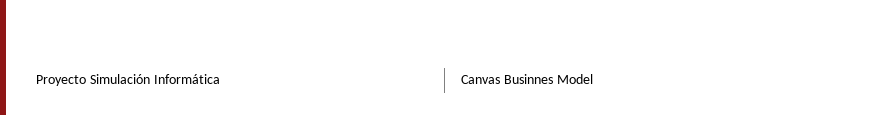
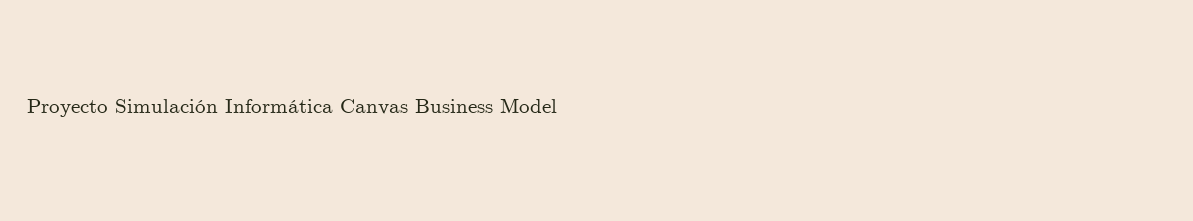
[461,74,553,84] // Canvas Businnes -> [340,99,493,115] Canvas Business

